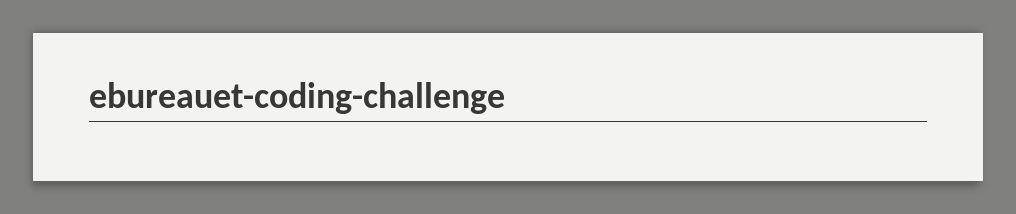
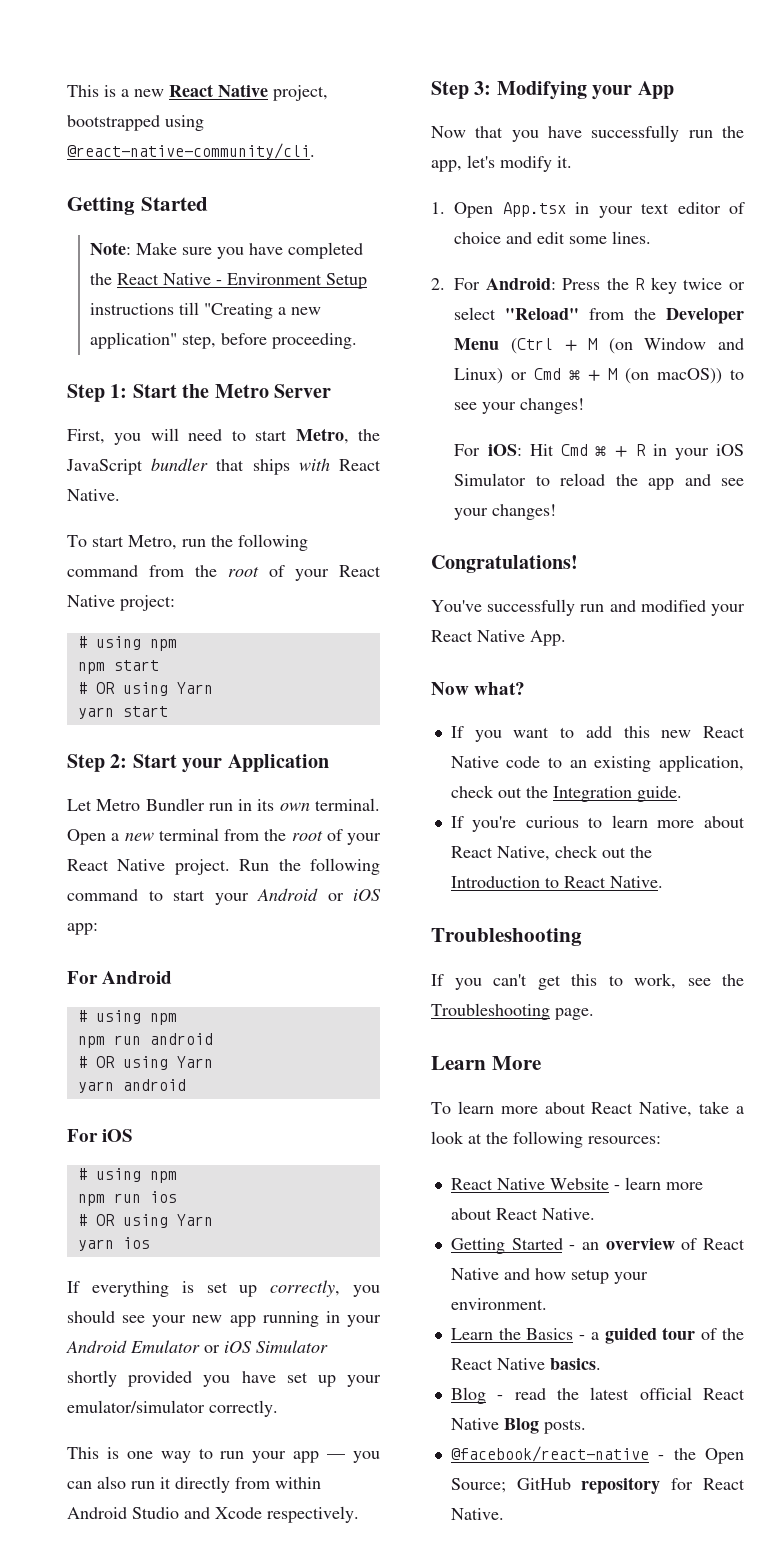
[89,82,505,114] ebureauet-coding-challenge -> [67,84,328,101] [67,115,204,131] [67,143,315,159] [67,197,208,215] [90,242,364,259] [90,273,368,289] [90,302,322,319] [90,332,358,349] [67,384,331,402] [67,428,380,445] [66,458,381,475] [67,489,120,501] [67,534,308,551] [67,565,381,581] [67,595,175,611] [77,636,177,651] [77,660,159,674] [77,682,213,696] [77,706,168,719] [67,754,329,773] [67,798,380,811] [67,828,381,845] [67,858,380,875] [67,888,381,905] [67,923,98,935] [67,971,173,984] [77,1010,177,1025] [77,1033,213,1048] [77,1056,213,1070] [77,1079,186,1093] [67,1129,134,1142] [77,1168,177,1183] [77,1191,177,1206] [77,1214,213,1228] [77,1237,150,1251] [67,1280,380,1297] [67,1310,381,1327] [66,1340,328,1353] [67,1370,381,1387] [67,1400,278,1417] [67,1447,380,1463] [67,1476,321,1493] [67,1506,359,1523] [431,81,674,100] [431,125,744,142] [431,155,572,172] [431,202,745,218] [454,231,652,244] [431,277,745,294] [454,307,744,324] [454,338,744,354] [454,368,744,384] [454,398,585,414] [454,444,744,460] [454,473,744,490] [454,504,557,520] [431,555,578,573] [431,599,745,616] [431,630,566,646] [431,682,526,695] [450,726,745,742] [450,755,744,772] [450,785,682,802] [450,815,745,832] [450,845,652,861] [450,876,663,888] [431,928,582,946] [431,973,744,990] [431,1003,594,1020] [431,1056,541,1070] [431,1101,744,1117] [431,1131,661,1148] [450,1177,703,1190] [450,1208,595,1220] [450,1238,745,1254] [450,1268,648,1284] [450,1298,547,1310] [450,1327,744,1344] [450,1358,601,1370] [450,1387,745,1404] [450,1418,586,1434] [450,1446,744,1464] [450,1477,745,1494] [450,1508,504,1520] This is a new React Native project, bootstrapped using @react-native-community/cli. // Getting Started // Note: Make sure you have completed the React Native - Environment Setup instructions till "Creating a new application" step, before proceeding. // Step 1: Start the Metro Server // First, you will need to start Metro, the JavaScript bundler that ships with React Native. // To start Metro, run the following command from the root of your React Native project: // # using npm // npm start // # OR using Yarn // yarn start // Step 2: Start your Application // Let Metro Bundler run in its own terminal. Open a new terminal from the root of your React Native project. Run the following command to start your Android or iOS app: // For Android // # using npm // npm run android // # OR using Yarn // yarn android // For iOS // # using npm // npm run ios // # OR using Yarn // yarn ios // If everything is set up correctly, you should see your new app running in your Android Emulator or iOS Simulator shortly provided you have set up your emulator/simulator correctly. // This is one way to run your app — you can also run it directly from within Android Studio and Xcode respectively. // Step 3: Modifying your App // Now that you have successfully run the app, let's modify it. // 1. Open App.tsx in your text editor of choice and edit some lines. // 2. For Android: Press the R key twice or select "Reload" from the Developer Menu (Ctrl + M (on Window and Linux) or Cmd ⌘ + M (on macOS)) to see your changes! // For iOS: Hit Cmd ⌘ + R in your iOS Simulator to reload the app and see your changes! // Congratulations! // You've successfully run and modified your React Native App. // Now what? // If you want to add this new React Native code to an existing application, check out the Integration guide. // If you're curious to learn more about React Native, check out the Introduction to React Native. // Troubleshooting // If you can't get this to work, see the Troubleshooting page. // Learn More // To learn more about React Native, take a look at the following resources: // React Native Website - learn more about React Native. // Getting Started - an overview of React Native and how setup your environment. // Learn the Basics - a guided tour of the React Native basics. // Blog - read the latest official React Native Blog posts. // @facebook/react-native - the Open Source; GitHub repository for React Native.

